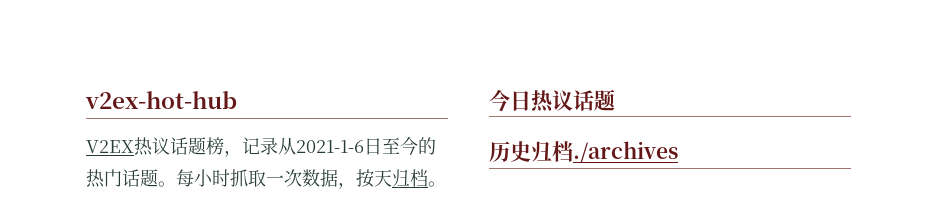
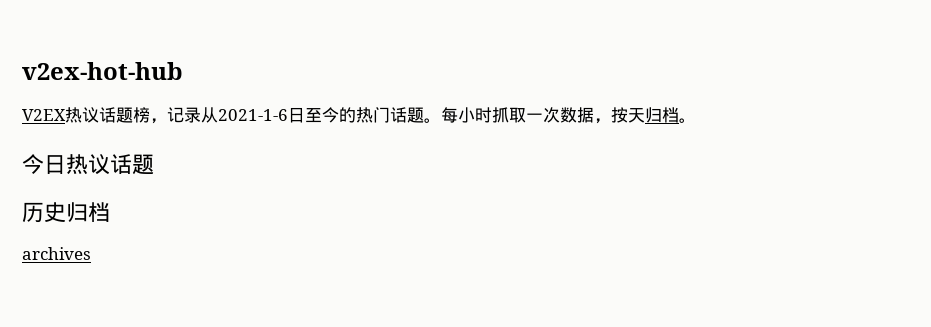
[573,141,678,163] ./archives -> [22,247,91,260] // archives

